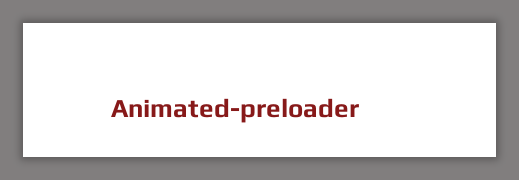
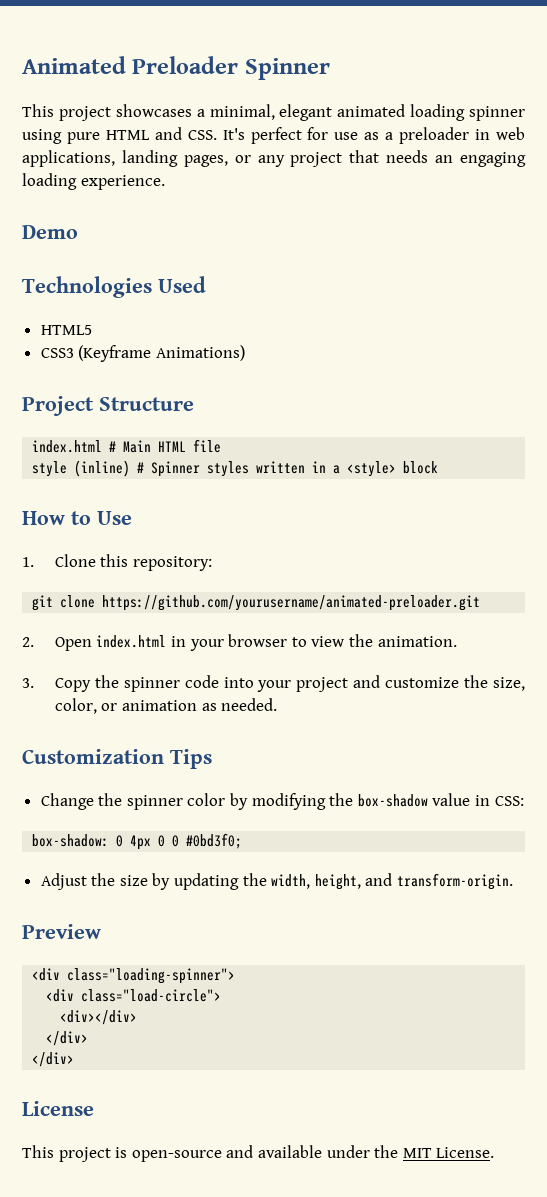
[111,98,359,123] Animated-preloader -> [22,56,330,80] [22,104,525,121] [22,127,525,144] [22,150,527,167] [22,173,165,190] [22,225,78,239] [22,276,206,298] [40,325,92,335] [40,345,245,362] [22,396,194,416] [32,439,222,453] [32,460,439,477] [22,511,132,525] [22,554,213,571] [32,595,481,611] [22,634,457,651] [22,675,525,692] [54,698,278,714] [22,749,212,769] [40,793,524,810] [32,833,243,850] [40,873,514,890] [22,924,101,939] [32,968,236,984] [46,989,222,1002] [60,1010,138,1025] [46,1031,89,1046] [32,1052,75,1067] [22,1101,94,1116] [22,1145,495,1162] Animated Preloader Spinner // This project showcases a minimal, elegant animated loading spinner using pure HTML and CSS. It's perfect for use as a preloader in web applications, landing pages, or any project that needs an engaging loading experience. // Demo // Technologies Used // HTML5 // CSS3 (Keyframe Animations) // Project Structure // index.html # Main HTML file // style (inline) # Spinner styles written in a <style> block // How to Use // 1. Clone this repository: // git clone https://github.com/yourusername/animated-preloader.git // 2. Open index.html in your browser to view the animation. // 3. Copy the spinner code into your project and customize the size, color, or animation as needed. // Customization Tips // Change the spinner color by modifying the box-shadow value in CSS: // box-shadow: 0 4px 0 0 #0bd3f0; // Adjust the size by updating the width, height, and transform-origin. // Preview // <div class="loading-spinner"> // <div class="load-circle"> // <div></div> // </div> // </div> // License // This project is open-source and available under the MIT License.

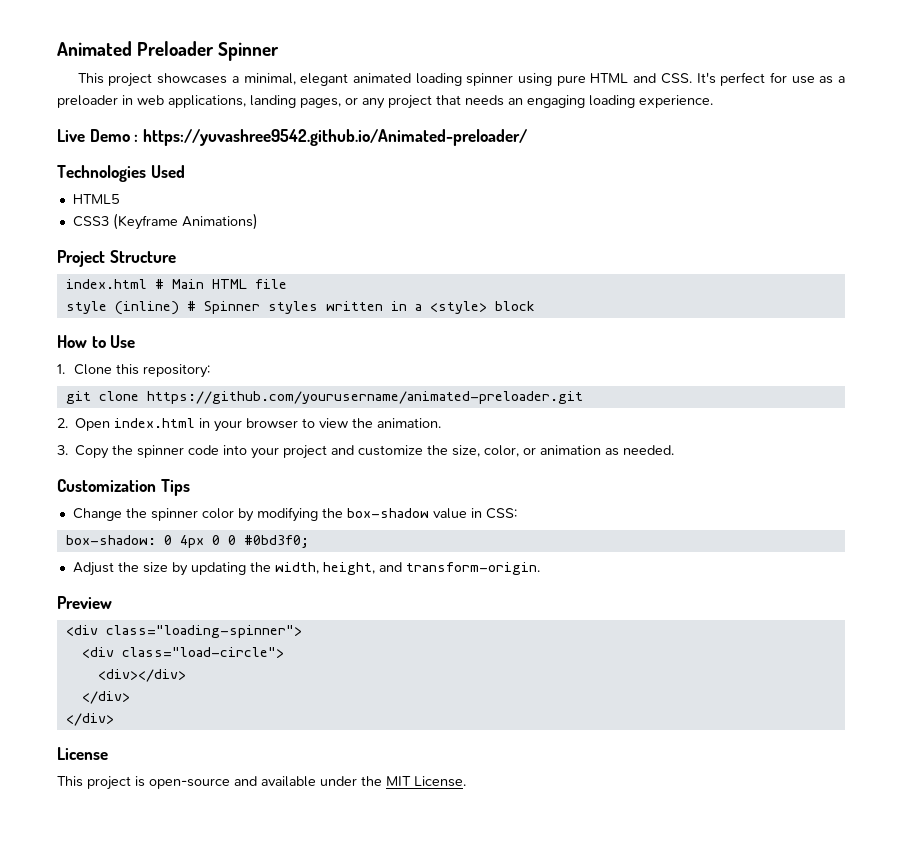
(165, 182) none -> [57,129,85,142] Live
(78, 232) none -> [134,129,527,146] : https://yuvashree9542.github.io/Animated-preloader/

